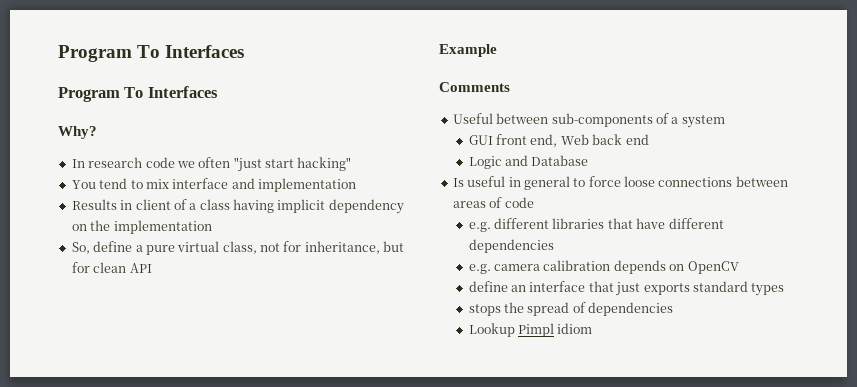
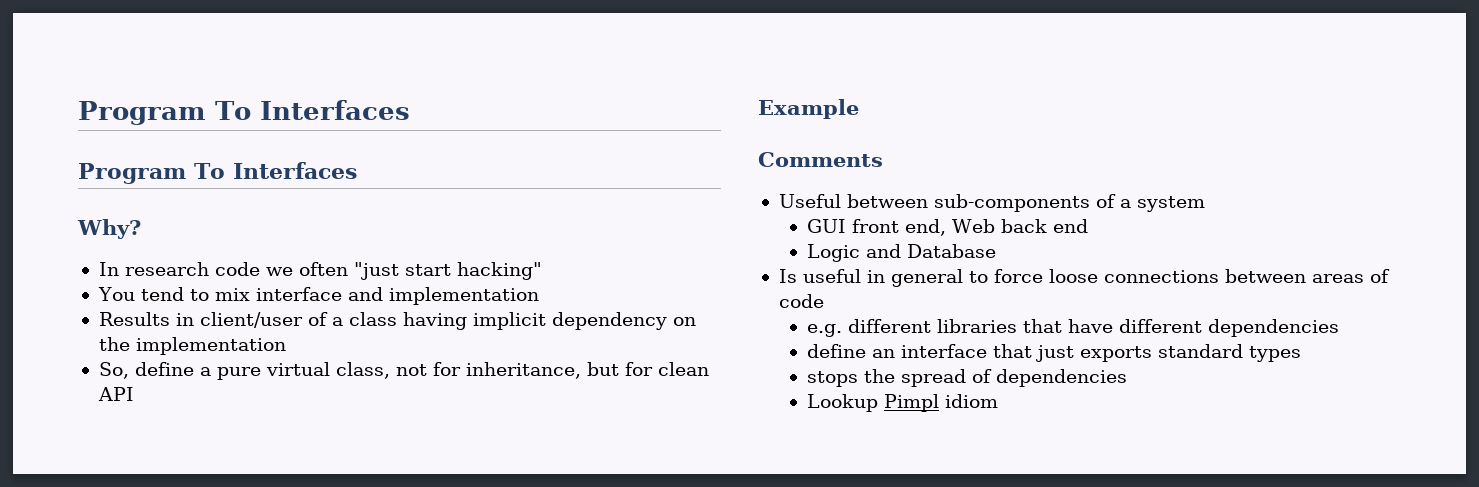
[135,199,171,210] client -> [199,312,303,328] client/user
[468,260,739,274] // e.g. camera calibration depends on OpenCV -> (1339, 328) none

